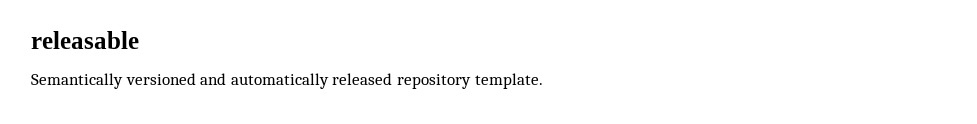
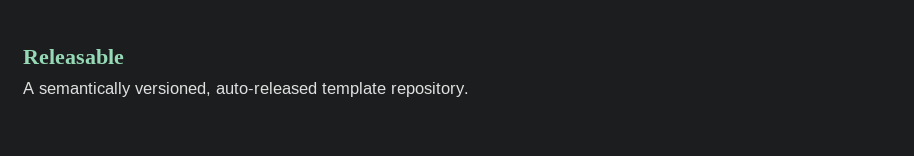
[31,31,139,49] [31,73,543,89] releasable // Semantically versioned and automatically released repository template. -> [23,49,124,64] [23,82,469,97] Releasable // A semantically versioned, auto-released template repository.

